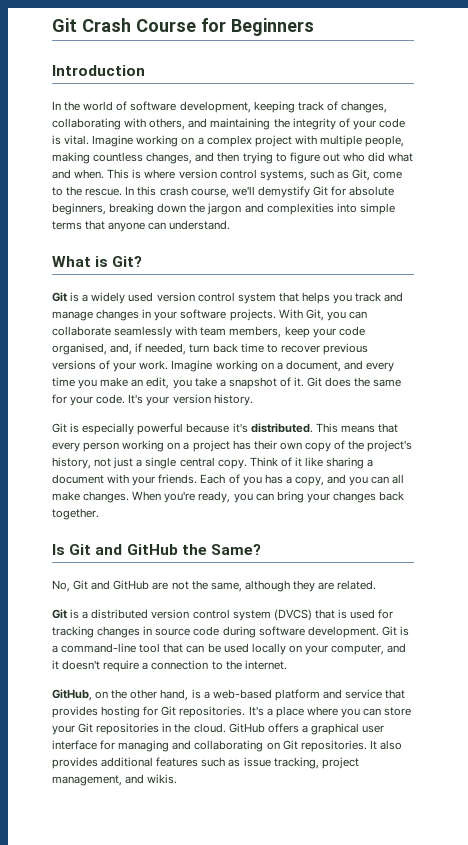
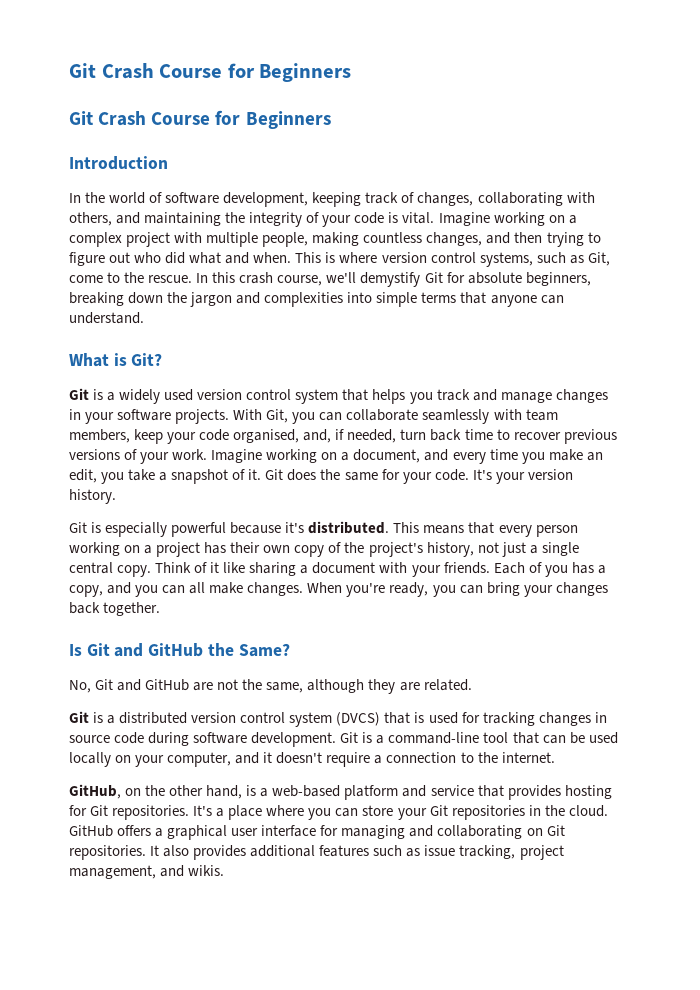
[52,18,314,36] Git Crash Course for Beginners -> [69,63,352,82] [69,110,331,129] Git Crash Course for Beginners // Git Crash Course for Beginners

